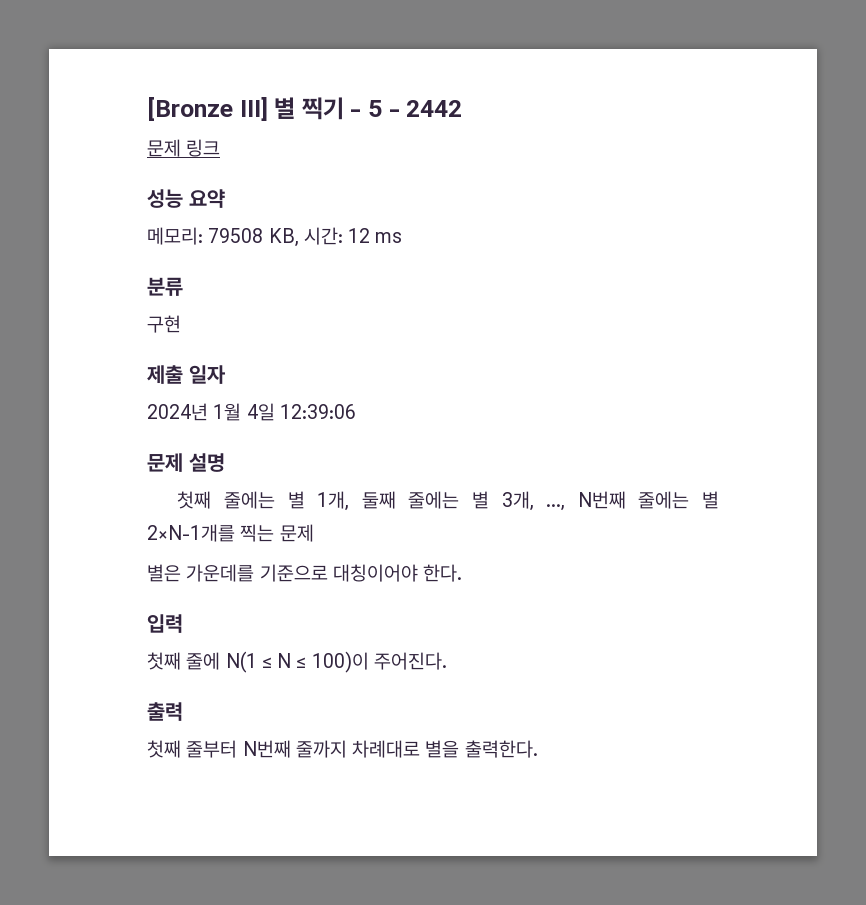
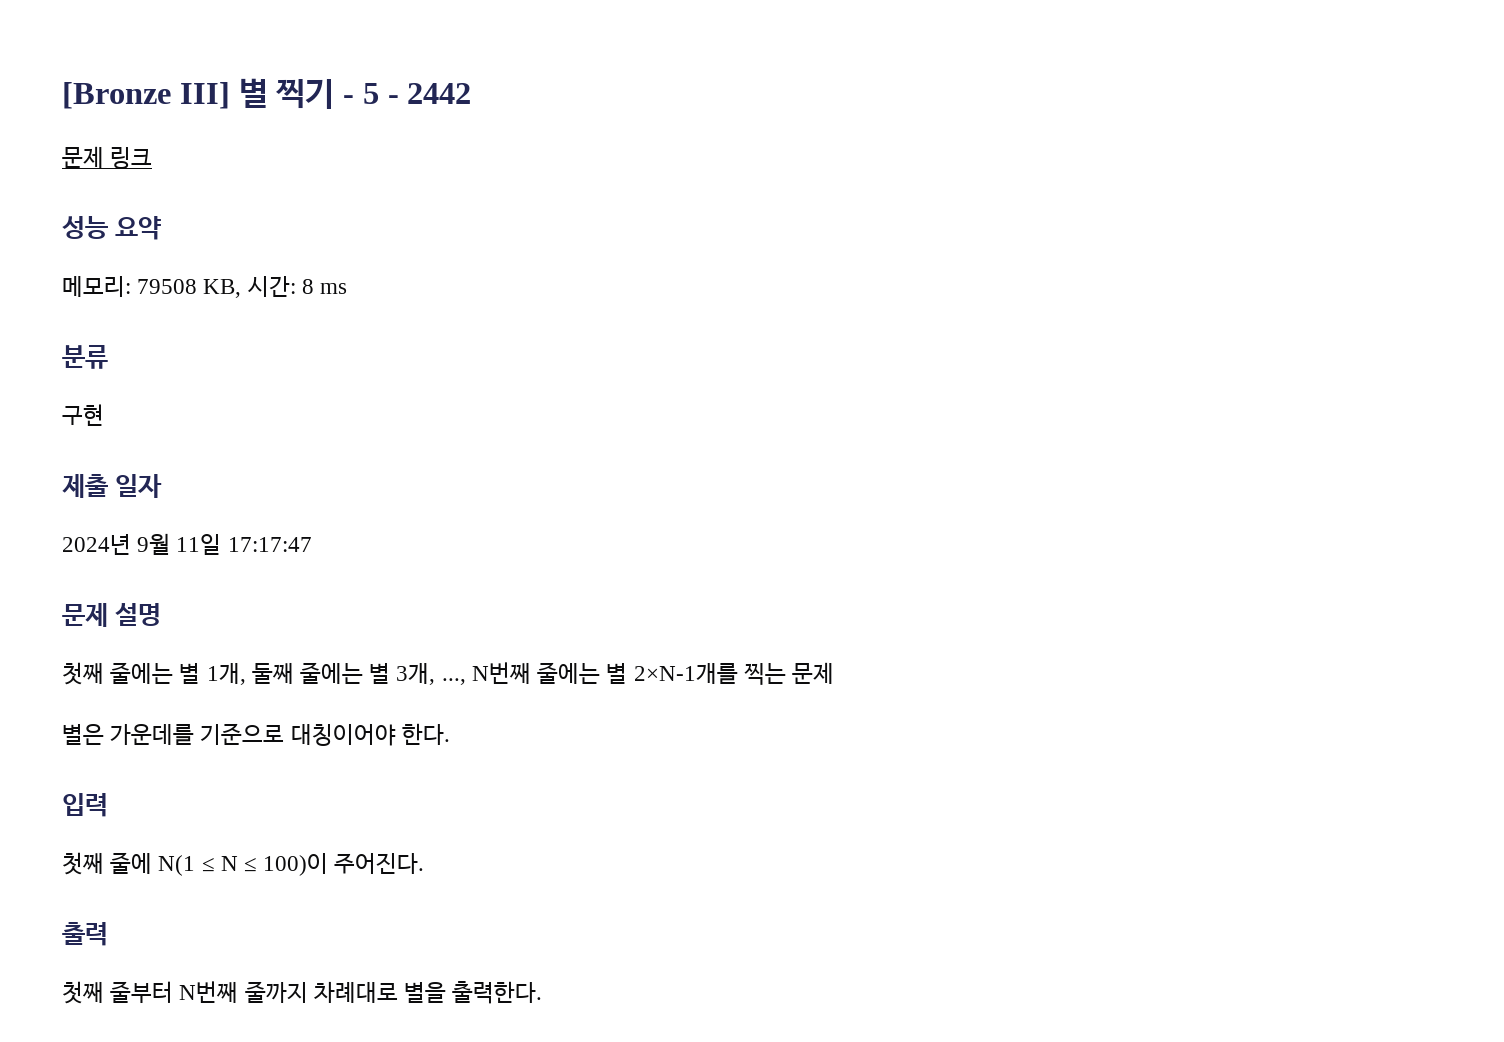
[348,228,371,243] 12 -> [301,279,314,294] 8
[213,403,356,421] 1월 4일 12:39:06 -> [137,533,312,555] 9월 11일 17:17:47

